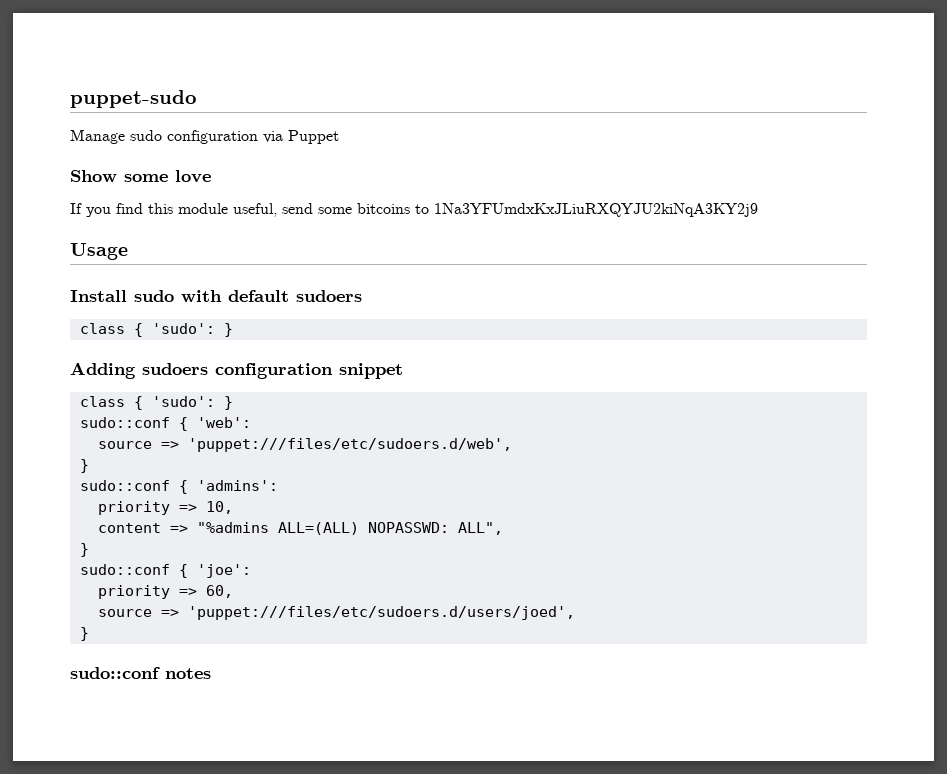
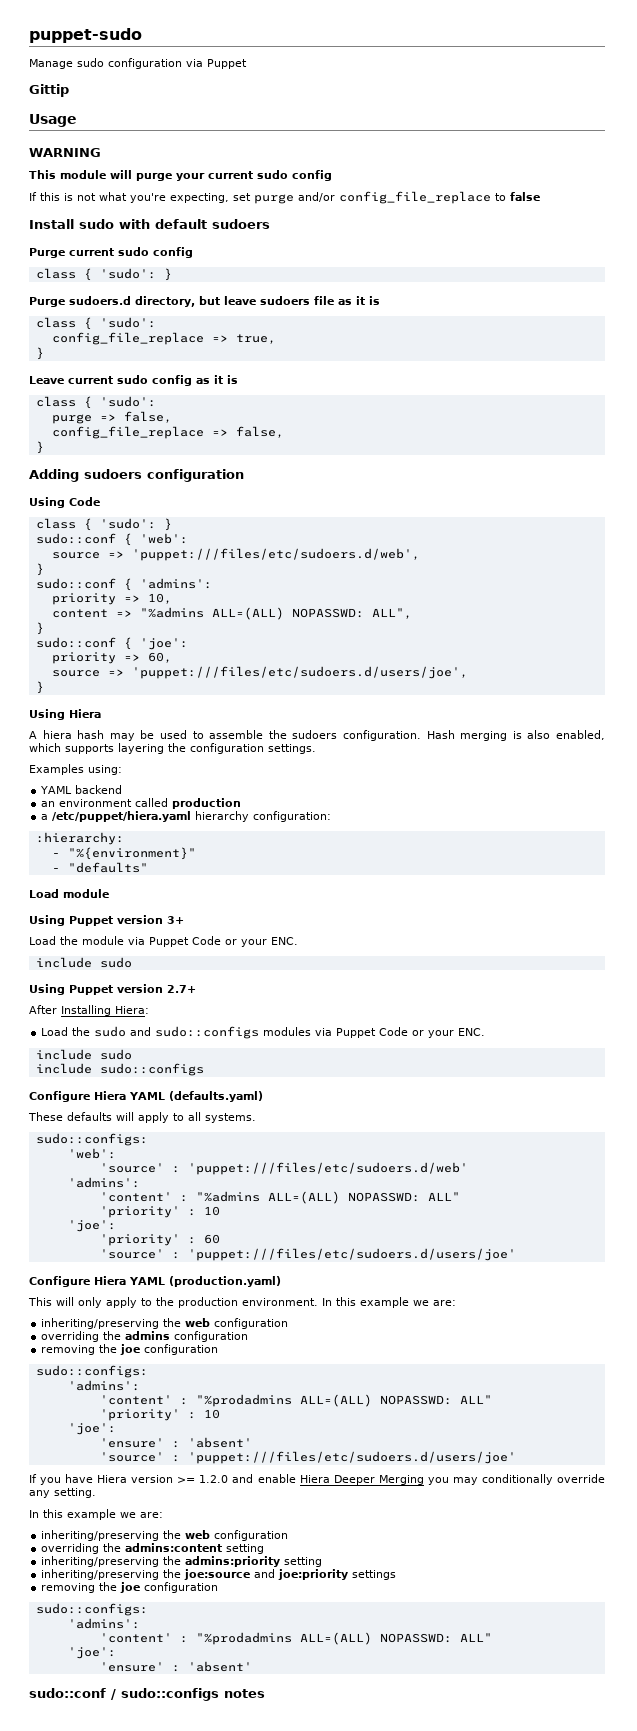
[70,170,211,183] [70,203,758,217] [70,243,128,260] Show some love // If you find this module useful, send some bitcoins to 1Na3YFUmdxKxJLiuRXQYJU2kiNqA3KY2j9 // Usage -> [29,84,69,97] [29,114,77,127] [29,148,101,157] [29,170,332,181] [29,191,540,204] Gittip // Usage // WARNING // This module will purge your current sudo config // If this is not what you're expecting, set purge and/or config_file_replace to false
[79,323,233,337] // class { 'sudo': } -> [29,247,193,258] [35,268,172,281] [29,296,380,307] [35,317,156,330] [51,332,276,345] [35,347,44,360] [29,375,238,386] [35,396,156,409] [51,411,172,424] [51,426,284,439] [35,441,44,454] // Purge current sudo config // class { 'sudo': } // Purge sudoers.d directory, but leave sudoers file as it is // class { 'sudo': // config_file_replace => true, // } // Leave current sudo config as it is // class { 'sudo': // purge => false, // config_file_replace => false, // }
[339,363,403,379] snippet -> [29,497,100,508] // Using Code
[187,606,575,620] [79,627,89,641] [70,667,160,679] 'puppet:///files/etc/sudoers.d/users/joed', // } // sudo::conf -> [131,666,468,679] [35,681,44,694] [29,709,101,720] [29,730,606,741] [29,743,316,754] [29,764,122,775] [40,785,123,794] [41,798,242,809] [41,811,332,822] [35,832,124,845] [51,847,196,860] [51,862,148,873] [29,889,109,898] [29,915,184,926] [29,936,298,947] [35,957,132,968] [29,984,196,995] [29,1005,149,1016] [41,1026,486,1039] [35,1049,132,1060] [35,1063,204,1076] [29,1091,263,1102] [28,1112,256,1123] [35,1133,148,1146] [67,1148,116,1159] [99,1162,468,1175] [67,1177,140,1188] [99,1191,460,1204] [99,1206,220,1218] [67,1220,116,1232] [99,1234,220,1246] [99,1248,516,1261] [29,1276,281,1287] [28,1297,456,1308] [41,1318,289,1329] [41,1331,249,1342] [41,1344,219,1355] [35,1365,148,1378] [67,1380,140,1391] [99,1394,492,1407] [99,1409,220,1421] [67,1423,116,1435] [99,1437,252,1448] [99,1451,516,1464] [29,1474,605,1485] [29,1488,96,1498] [29,1509,163,1520] [41,1530,289,1541] [41,1543,265,1554] [41,1556,323,1567] [41,1569,397,1580] [41,1582,219,1593] [35,1603,148,1616] [67,1618,140,1629] [99,1632,492,1645] [67,1647,116,1659] [99,1661,252,1672] [29,1688,219,1701] 'puppet:///files/etc/sudoers.d/users/joe', // } // Using Hiera // A hiera hash may be used to assemble the sudoers configuration. Hash merging is also enabled, which supports layering the configuration settings. // Examples using: // YAML backend // an environment called production // a /etc/puppet/hiera.yaml hierarchy configuration: // :hierarchy: // - "%{environment}" // - "defaults" // Load module // Using Puppet version 3+ // Load the module via Puppet Code or your ENC. // include sudo // Using Puppet version 2.7+ // After Installing Hiera: // Load the sudo and sudo::configs modules via Puppet Code or your ENC. // include sudo // include sudo::configs // Configure Hiera YAML (defaults.yaml) // These defaults will apply to all systems. // sudo::configs: // 'web': // 'source' : 'puppet:///files/etc/sudoers.d/web' // 'admins': // 'content' : "%admins ALL=(ALL) NOPASSWD: ALL" // 'priority' : 10 // 'joe': // 'priority' : 60 // 'source' : 'puppet:///files/etc/sudoers.d/users/joe' // Configure Hiera YAML (production.yaml) // This will only apply to the production environment. In this example we are: // inheriting/preserving the web configuration // overriding the admins configuration // removing the joe configuration // sudo::configs: // 'admins': // 'content' : "%prodadmins ALL=(ALL) NOPASSWD: ALL" // 'priority' : 10 // 'joe': // 'ensure' : 'absent' // 'source' : 'puppet:///files/etc/sudoers.d/users/joe' // If you have Hiera version >= 1.2.0 and enable Hiera Deeper Merging you may conditionally override any setting. // In this example we are: // inheriting/preserving the web configuration // overriding the admins:content setting // inheriting/preserving the admins:priority setting // inheriting/preserving the joe:source and joe:priority settings // removing the joe configuration // sudo::configs: // 'admins': // 'content' : "%prodadmins ALL=(ALL) NOPASSWD: ALL" // 'joe': // 'ensure' : 'absent' // sudo::conf / sudo::configs

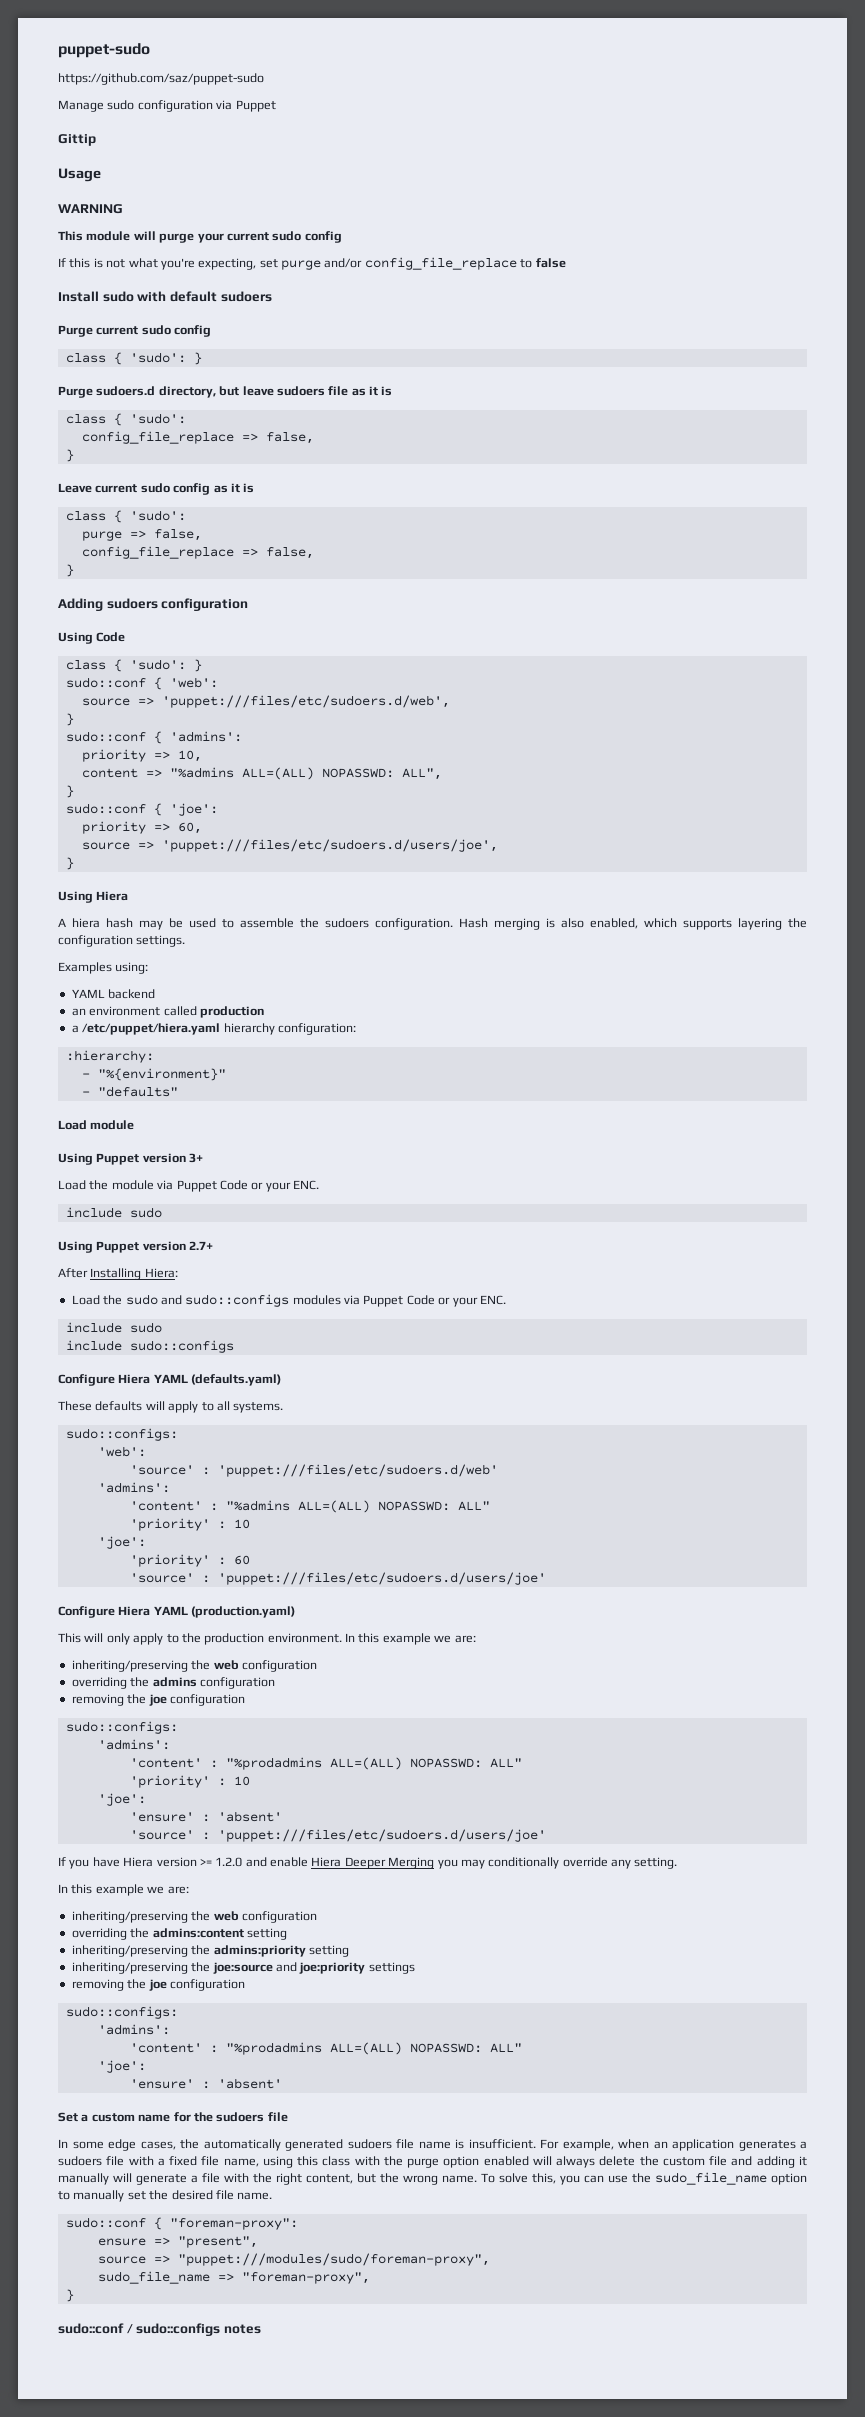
(142, 35) none -> [58,73,264,85] // https://github.com/saz/puppet-sudo
[235,334,276,344] true, -> [265,432,314,444] false,
(252, 1666) none -> [58,2112,288,2122] [58,2139,807,2151] [58,2156,807,2168] [58,2172,807,2185] [58,2190,273,2202] [65,2217,298,2230] [97,2236,258,2248] [97,2253,490,2266] [97,2271,370,2284] [65,2289,74,2302] // Set a custom name for the sudoers file // In some edge cases, the automatically generated sudoers file name is insufficient. For example, when an application generates a sudoers file with a fixed file name, using this class with the purge option enabled will always delete the custom file and adding it manually will generate a file with the right content, but the wrong name. To solve this, you can use the sudo_file_name option to manually set the desired file name. // sudo::conf { "foreman-proxy": // ensure => "present", // source => "puppet:///modules/sudo/foreman-proxy", // sudo_file_name => "foreman-proxy", // }

